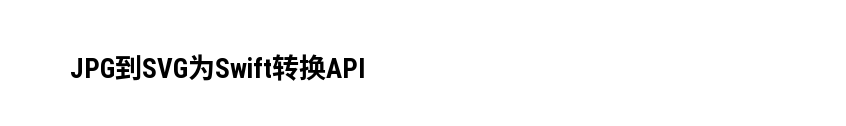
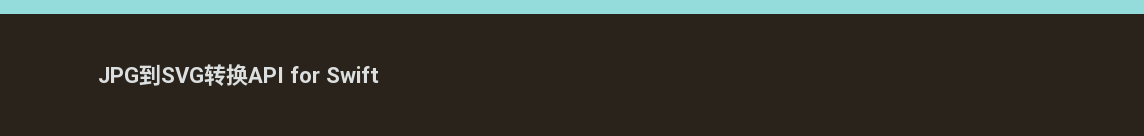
[188,54,272,81] 为Swift -> (204, 75) none
(365, 68) none -> [290,66,379,83] for Swift

